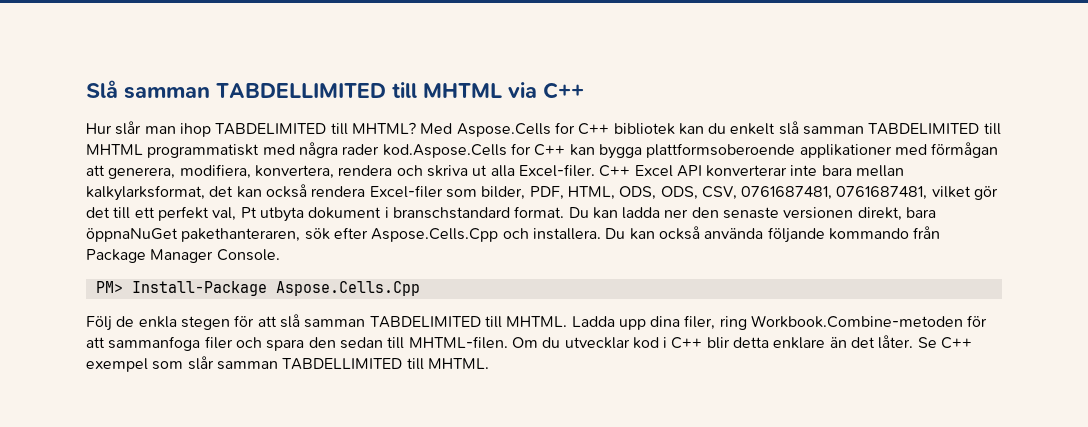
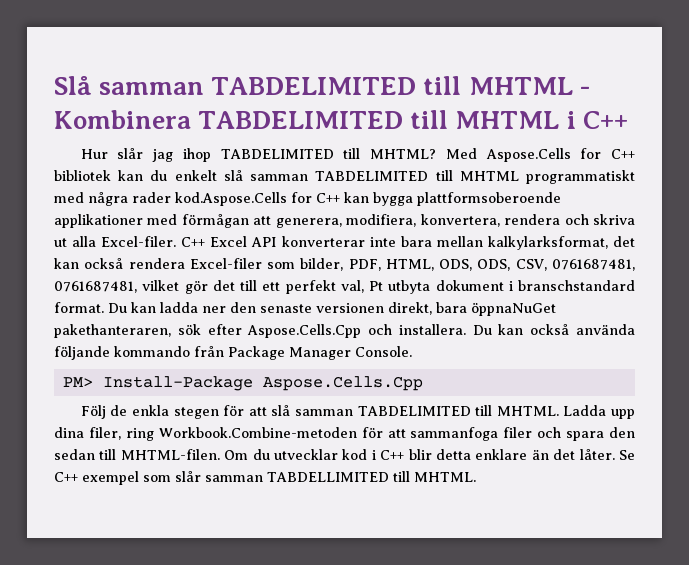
[216,82,537,98] TABDELLIMITED till MHTML via -> [211,76,591,95] [54,110,576,129] TABDELIMITED till MHTML - Kombinera TABDELIMITED till MHTML i
[144,126,176,134] man -> [152,149,174,162] jag

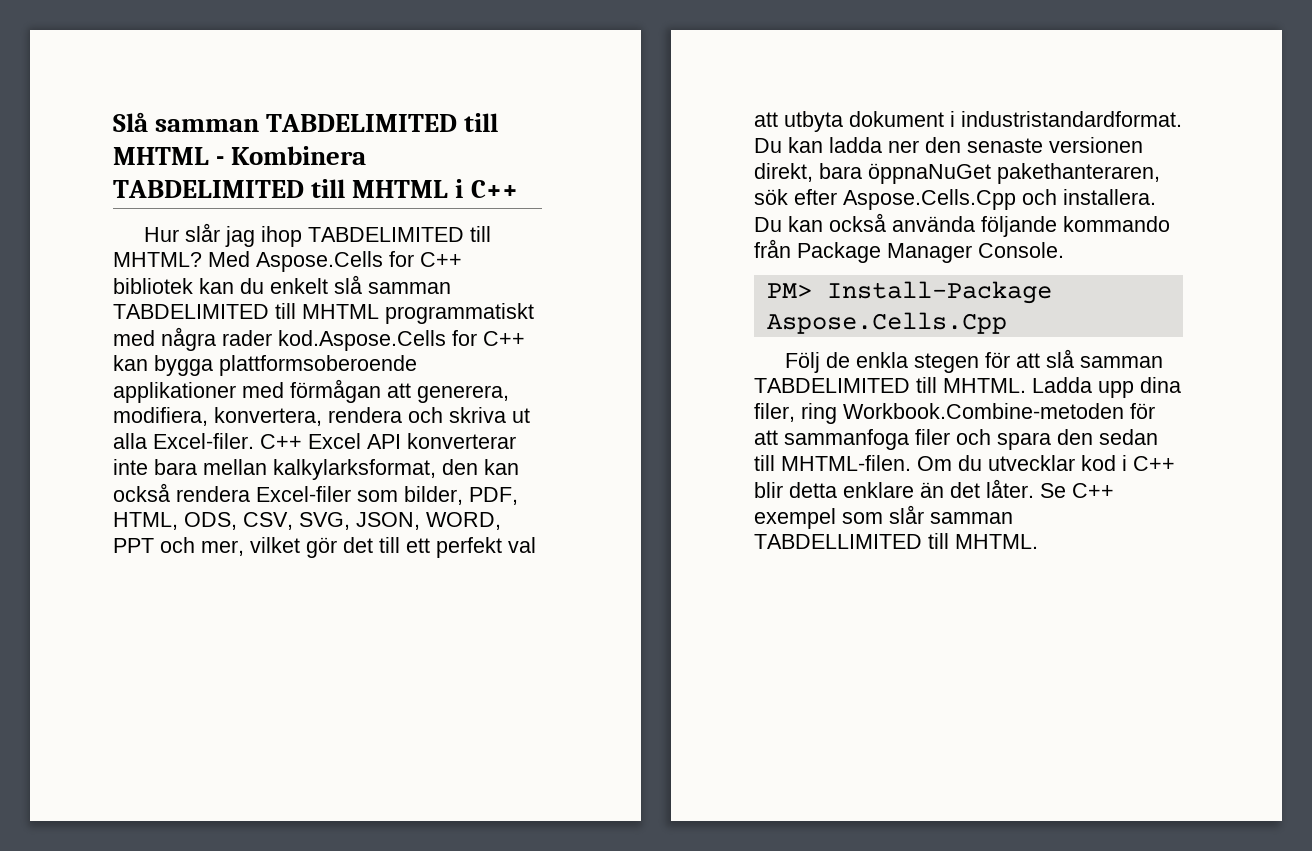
[612,236,635,247] det -> [442,459,478,475] den
[477,259,635,271] [54,281,137,293] ODS, CSV, 0761687481, 0761687481, -> [243,512,501,530] [113,537,244,556] CSV, SVG, JSON, WORD, PPT och mer,
[340,280,383,293] val, Pt -> [508,537,536,553] [754,112,778,127] val att
[518,280,635,291] [54,302,104,313] branschstandard format. -> [961,111,1182,127] industristandardformat.

